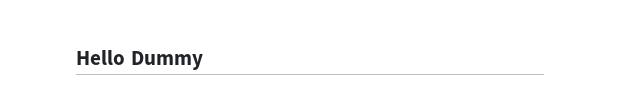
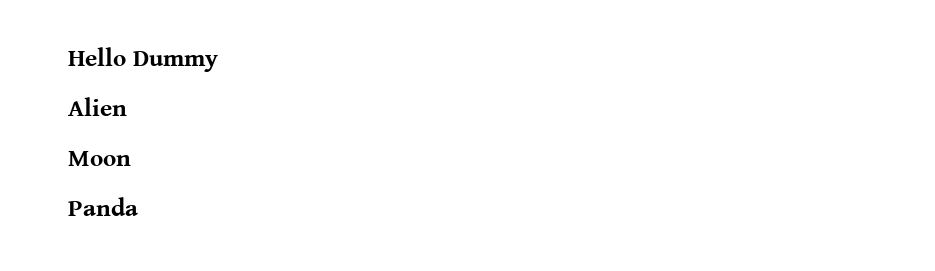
(203, 60) none -> [68,97,127,116] [68,151,131,166] [68,197,138,216] // Alien // Moon // Panda

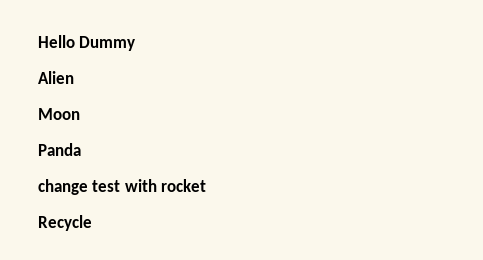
(138, 206) none -> [38,179,207,195] [38,215,92,231] // change test with rocket // Recycle

